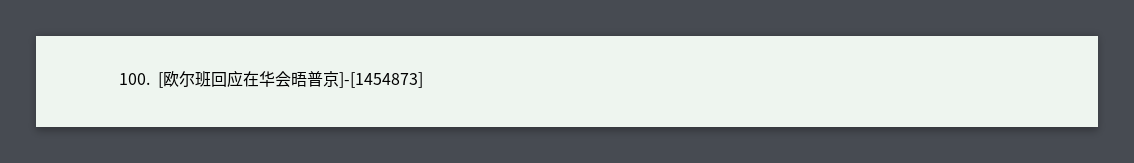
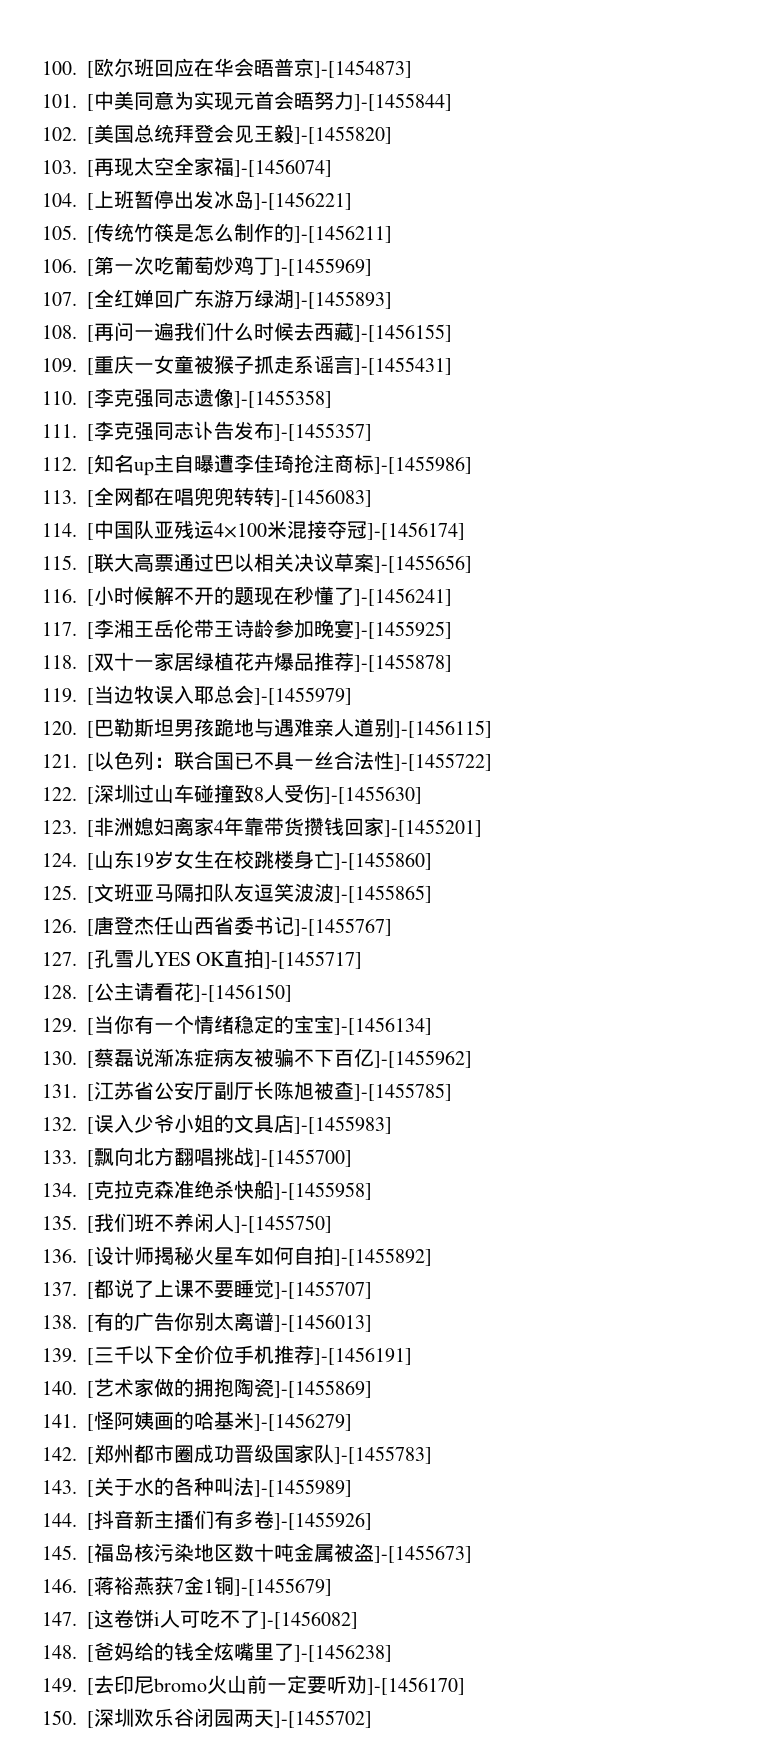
(423, 80) none -> [42,91,452,111] [42,124,392,144] [42,157,332,177] [42,190,352,210] [42,223,392,243] [42,256,372,276] [42,289,392,309] [42,322,452,342] [42,355,452,375] [42,388,332,408] [42,421,372,441] [42,454,472,476] [42,487,372,507] [42,520,465,540] [42,553,472,573] [42,586,452,606] [42,619,452,639] [42,652,452,672] [42,685,352,705] [42,718,492,738] [42,751,492,771] [42,784,422,804] [42,817,482,837] [42,850,432,870] [42,883,432,903] [42,916,392,936] [42,949,363,969] [42,982,292,1002] [42,1015,432,1035] [42,1048,472,1068] [42,1081,452,1101] [42,1114,392,1134] [42,1147,352,1167] [42,1180,372,1200] [42,1213,332,1233] [42,1246,432,1266] [42,1279,372,1299] [42,1312,372,1332] [42,1345,412,1365] [42,1378,372,1398] [42,1411,352,1431] [42,1444,432,1464] [42,1477,352,1497] [42,1510,372,1530] [42,1543,472,1563] [42,1576,332,1596] [42,1609,358,1629] [42,1642,392,1662] [42,1675,465,1695] [42,1708,372,1728] // 101. [中美同意为实现元首会晤努力]-[1455844] // 102. [美国总统拜登会见王毅]-[1455820] // 103. [再现太空全家福]-[1456074] // 104. [上班暂停出发冰岛]-[1456221] // 105. [传统竹筷是怎么制作的]-[1456211] // 106. [第一次吃葡萄炒鸡丁]-[1455969] // 107. [全红婵回广东游万绿湖]-[1455893] // 108. [再问一遍我们什么时候去西藏]-[1456155] // 109. [重庆一女童被猴子抓走系谣言]-[1455431] // 110. [李克强同志遗像]-[1455358] // 111. [李克强同志讣告发布]-[1455357] // 112. [知名up主自曝遭李佳琦抢注商标]-[1455986] // 113. [全网都在唱兜兜转转]-[1456083] // 114. [中国队亚残运4×100米混接夺冠]-[1456174] // 115. [联大高票通过巴以相关决议草案]-[1455656] // 116. [小时候解不开的题现在秒懂了]-[1456241] // 117. [李湘王岳伦带王诗龄参加晚宴]-[1455925] // 118. [双十一家居绿植花卉爆品推荐]-[1455878] // 119. [当边牧误入耶总会]-[1455979] // 120. [巴勒斯坦男孩跪地与遇难亲人道别]-[1456115] // 121. [以色列：联合国已不具一丝合法性]-[1455722] // 122. [深圳过山车碰撞致8人受伤]-[1455630] // 123. [非洲媳妇离家4年靠带货攒钱回家]-[1455201] // 124. [山东19岁女生在校跳楼身亡]-[1455860] // 125. [文班亚马隔扣队友逗笑波波]-[1455865] // 126. [唐登杰任山西省委书记]-[1455767] // 127. [孔雪儿YES OK直拍]-[1455717] // 128. [公主请看花]-[1456150] // 129. [当你有一个情绪稳定的宝宝]-[1456134] // 130. [蔡磊说渐冻症病友被骗不下百亿]-[1455962] // 131. [江苏省公安厅副厅长陈旭被查]-[1455785] // 132. [误入少爷小姐的文具店]-[1455983] // 133. [飘向北方翻唱挑战]-[1455700] // 134. [克拉克森准绝杀快船]-[1455958] // 135. [我们班不养闲人]-[1455750] // 136. [设计师揭秘火星车如何自拍]-[1455892] // 137. [都说了上课不要睡觉]-[1455707] // 138. [有的广告你别太离谱]-[1456013] // 139. [三千以下全价位手机推荐]-[1456191] // 140. [艺术家做的拥抱陶瓷]-[1455869] // 141. [怪阿姨画的哈基米]-[1456279] // 142. [郑州都市圈成功晋级国家队]-[1455783] // 143. [关于水的各种叫法]-[1455989] // 144. [抖音新主播们有多卷]-[1455926] // 145. [福岛核污染地区数十吨金属被盗]-[1455673] // 146. [蒋裕燕获7金1铜]-[1455679] // 147. [这卷饼i人可吃不了]-[1456082] // 148. [爸妈给的钱全炫嘴里了]-[1456238] // 149. [去印尼bromo火山前一定要听劝]-[1456170] // 150. [深圳欢乐谷闭园两天]-[1455702]

